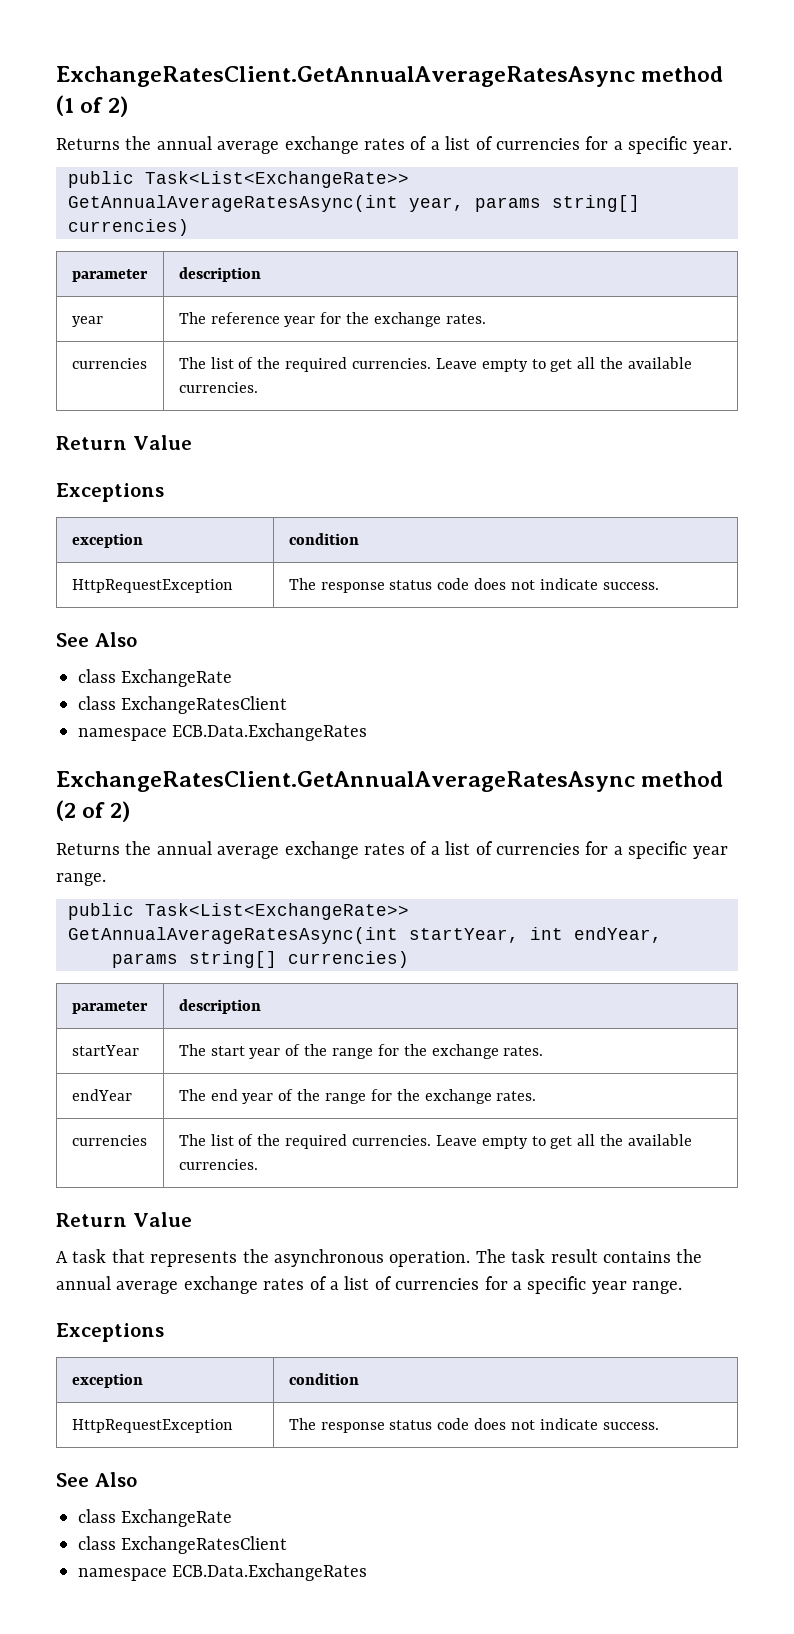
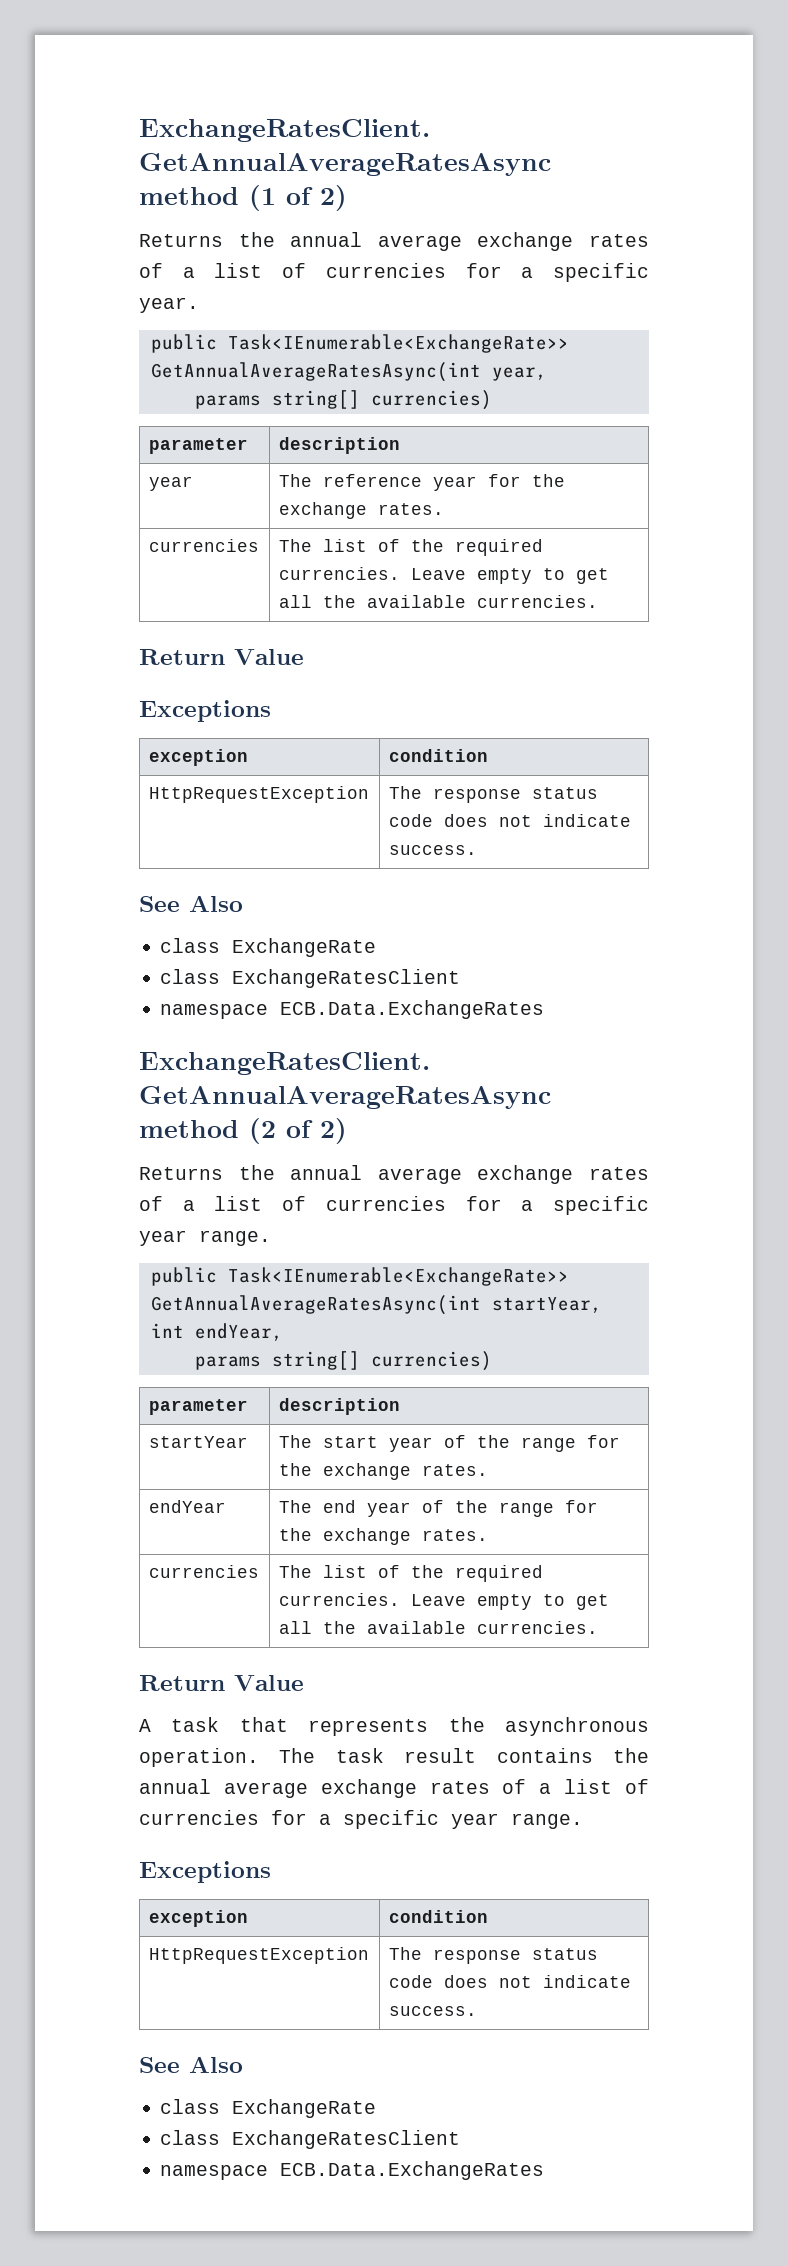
[145,171,409,188] Task<List<ExchangeRate>> -> [227,334,569,353] Task<IEnumerable<ExchangeRate>>
(464, 204) none -> (547, 374) //
[145,903,409,920] Task<List<ExchangeRate>> -> [227,1267,569,1286] Task<IEnumerable<ExchangeRate>>

